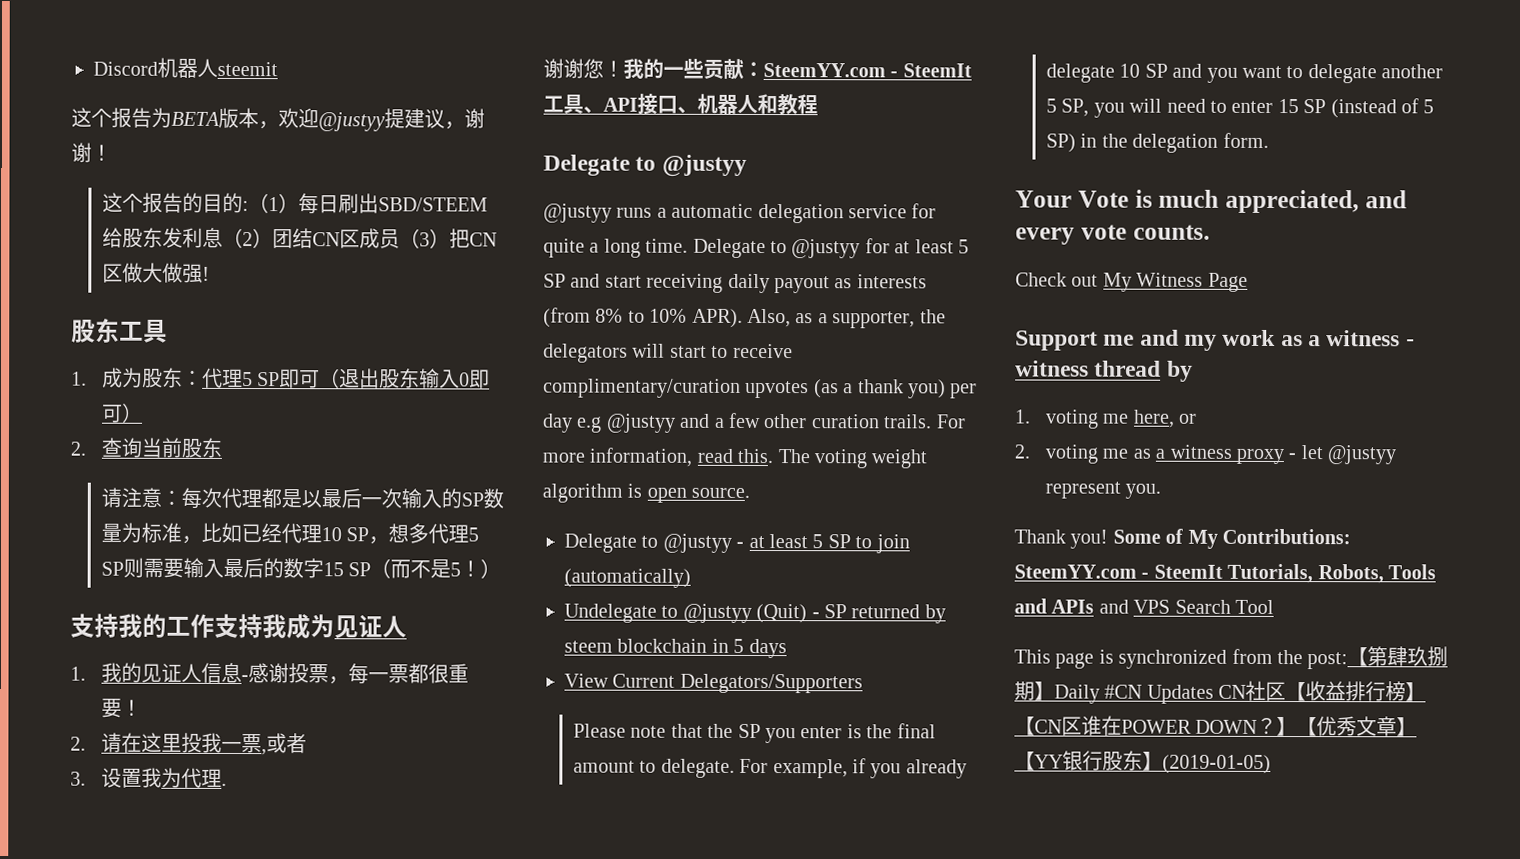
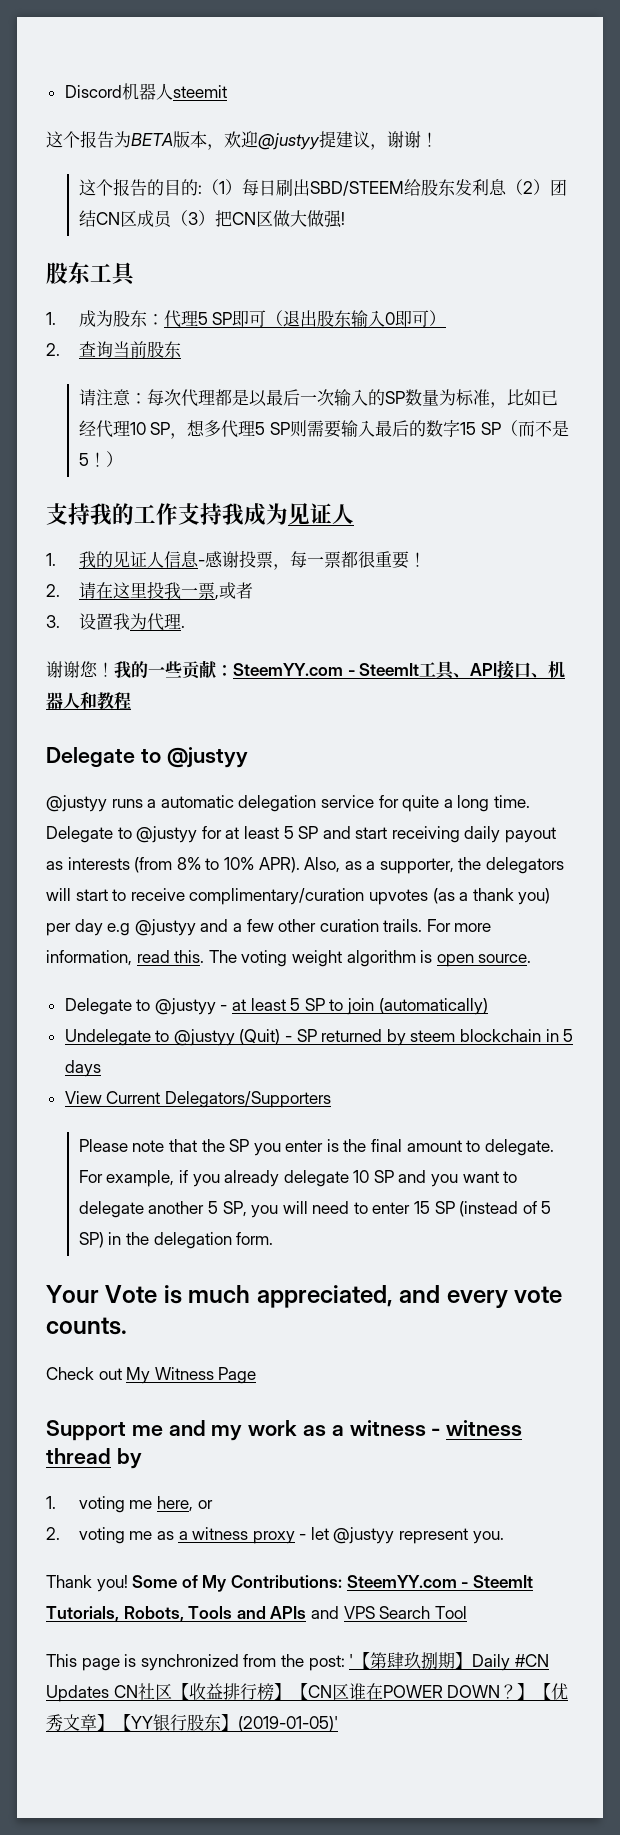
(1349, 661) none -> [349,1654,354,1667] '
[1162,754,1271,774] (2019-01-05) -> [238,1716,338,1732] (2019-01-05)'

